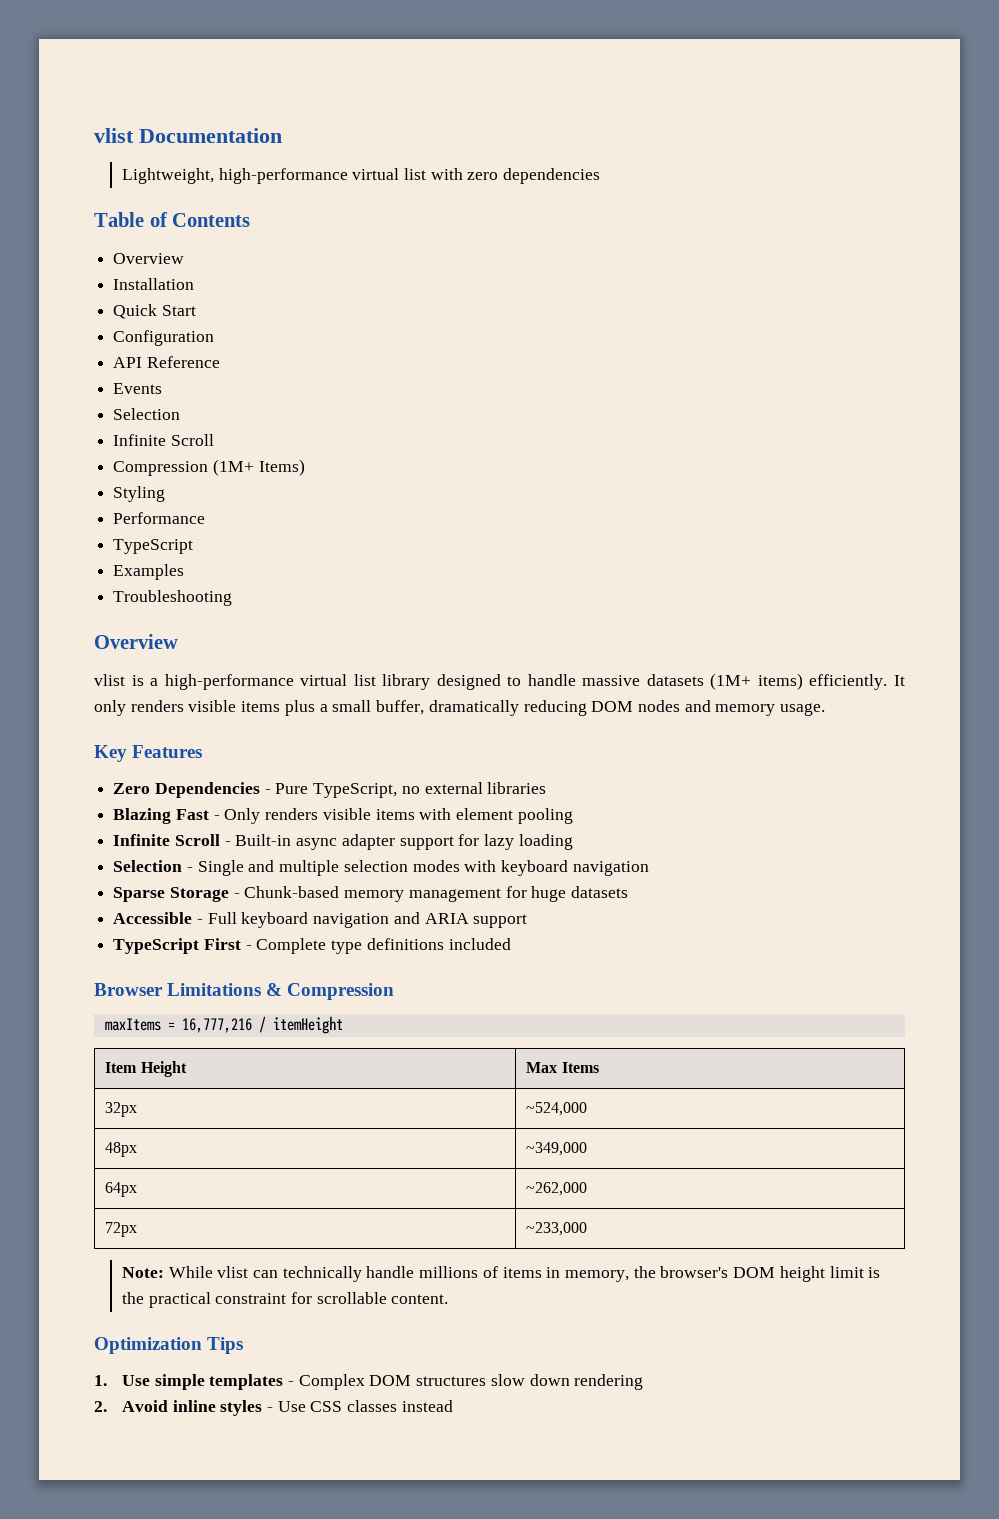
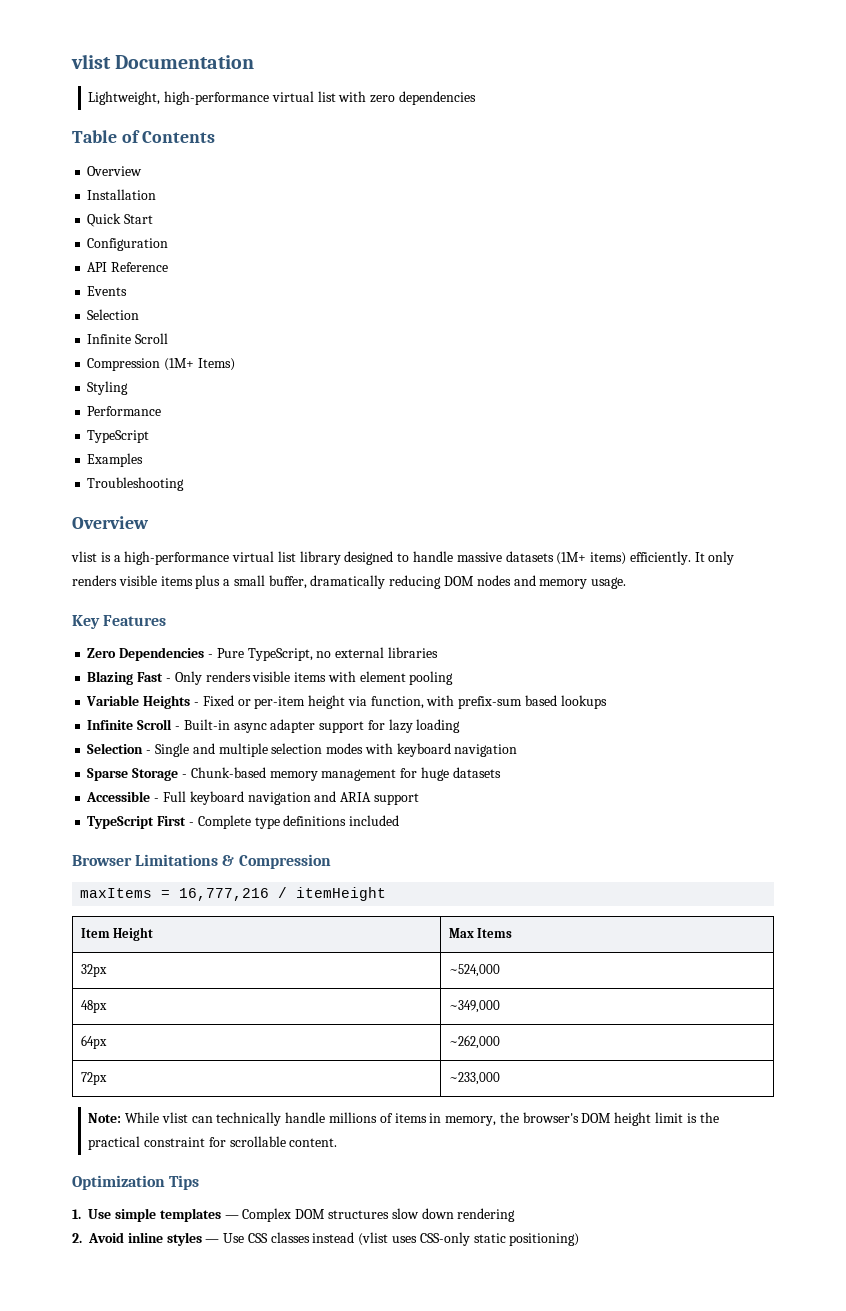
(573, 816) none -> [86,695,607,709] // Variable Heights - Fixed or per-item height via function, with prefix-sum based lookups
[287,1381,294,1386] - -> [224,1215,239,1219] —
[266,1407,273,1412] - -> [205,1239,220,1243] —
(453, 1406) none -> [358,1232,580,1246] (vlist uses CSS-only static positioning)

